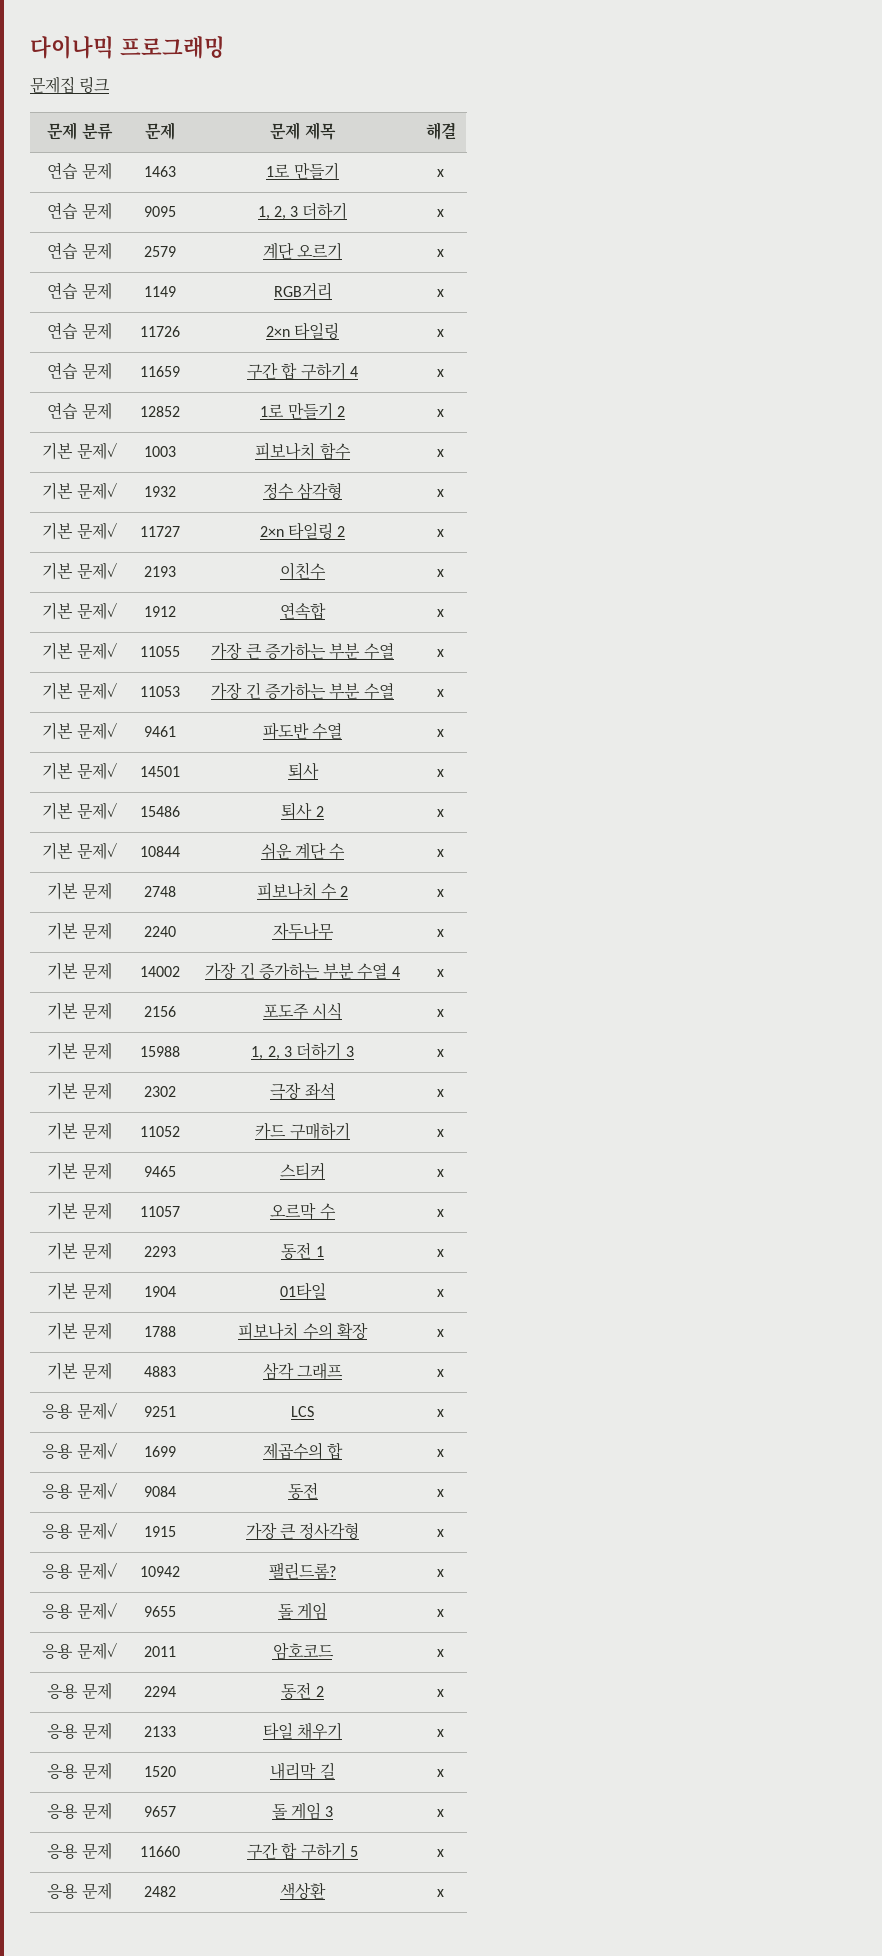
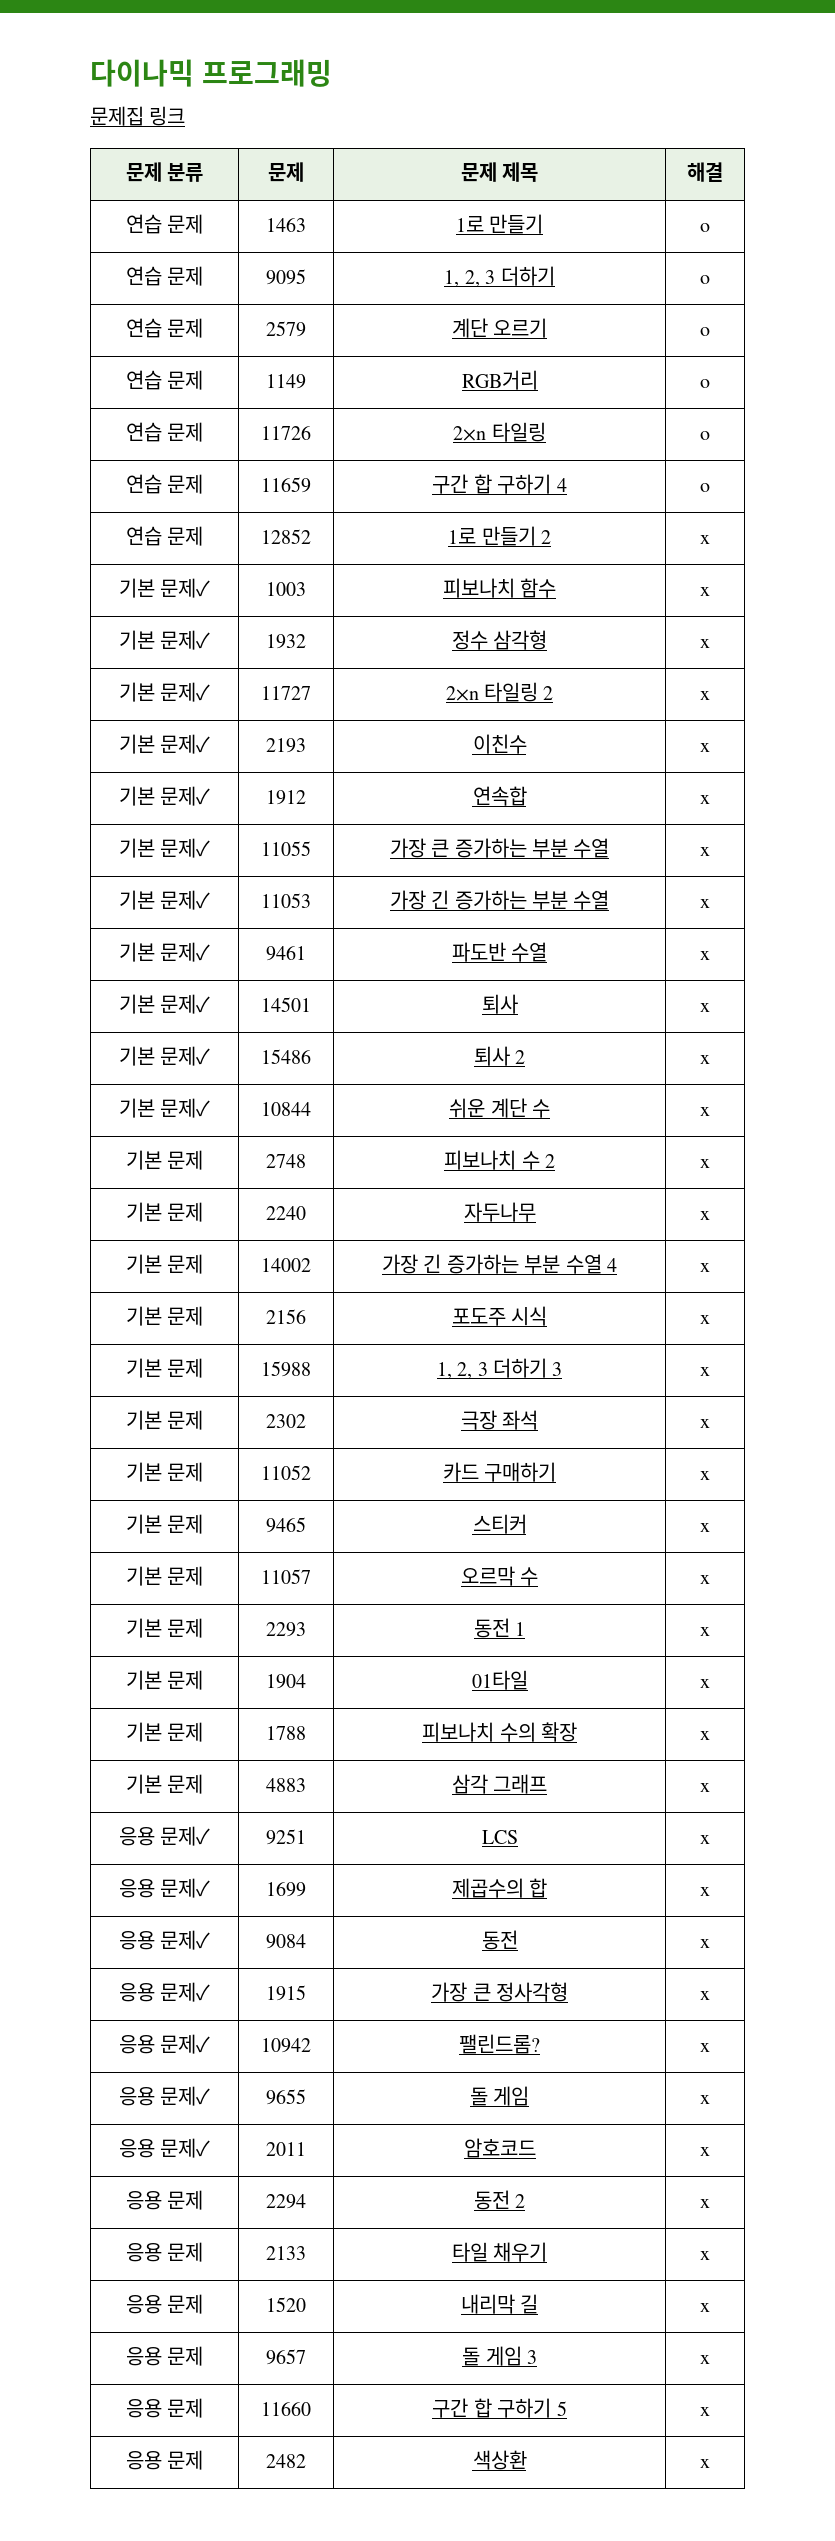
[437,169,444,177] x -> [700,223,710,232] o
[437,209,444,217] x -> [700,275,710,284] o
[437,249,444,257] x -> [700,327,710,336] o
[437,289,444,297] x -> [700,379,710,388] o
[437,329,444,337] x -> [700,431,710,440] o
[437,369,444,377] x -> [700,483,710,492] o

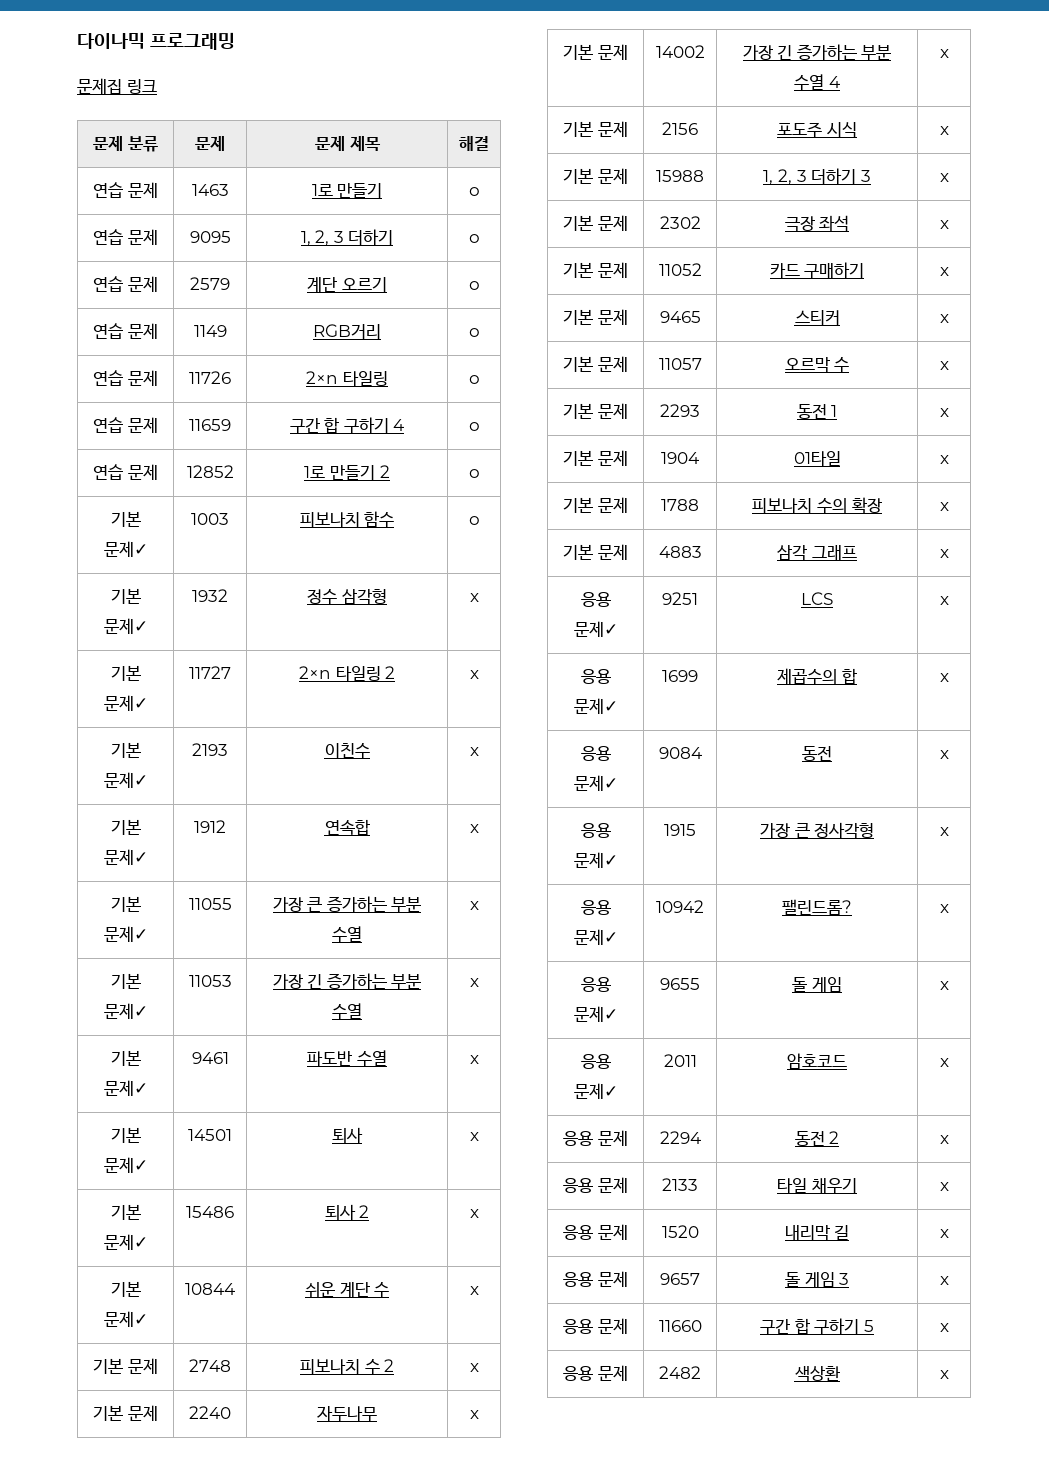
[700,535,710,544] x -> [468,469,480,478] o
[700,587,710,596] x -> [468,516,480,525] o

